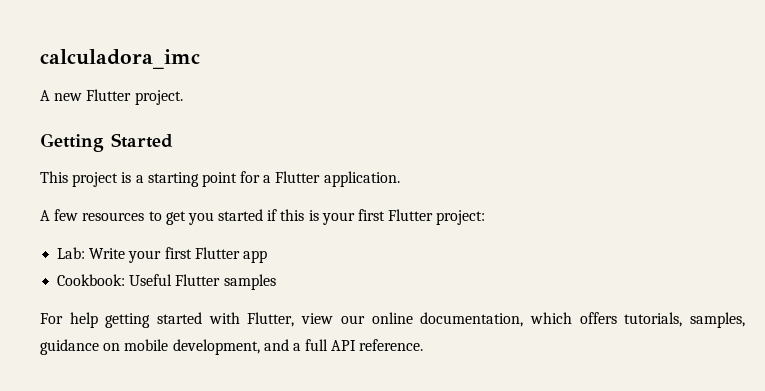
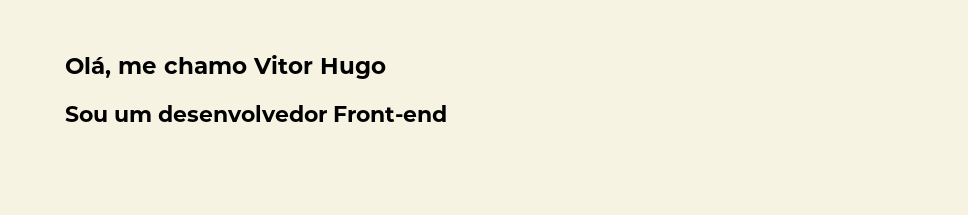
[40,49,200,69] [40,89,183,105] [40,133,173,152] [40,171,400,187] [40,209,486,225] [57,247,267,263] [57,274,276,290] [40,312,746,328] [40,339,424,355] calculadora_imc // A new Flutter project. // Getting Started // This project is a starting point for a Flutter application. // A few resources to get you started if this is your first Flutter project: // Lab: Write your first Flutter app // Cookbook: Useful Flutter samples // For help getting started with Flutter, view our online documentation, which offers tutorials, samples, guidance on mobile development, and a full API reference. -> [65,55,386,79] [65,105,447,122] Olá, me chamo Vitor Hugo // Sou um desenvolvedor Front-end

